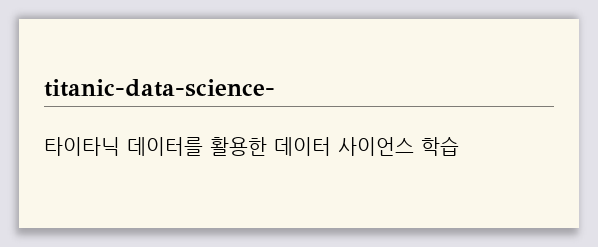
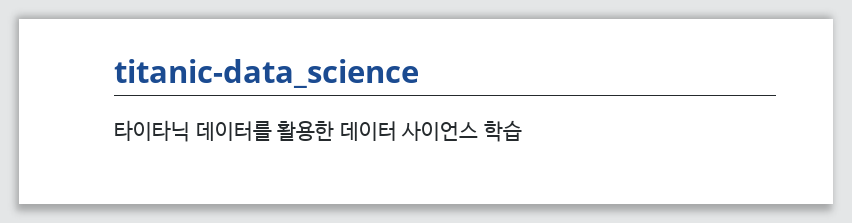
[44,79,275,97] titanic-data-science- -> [114,59,419,88] titanic-data_science

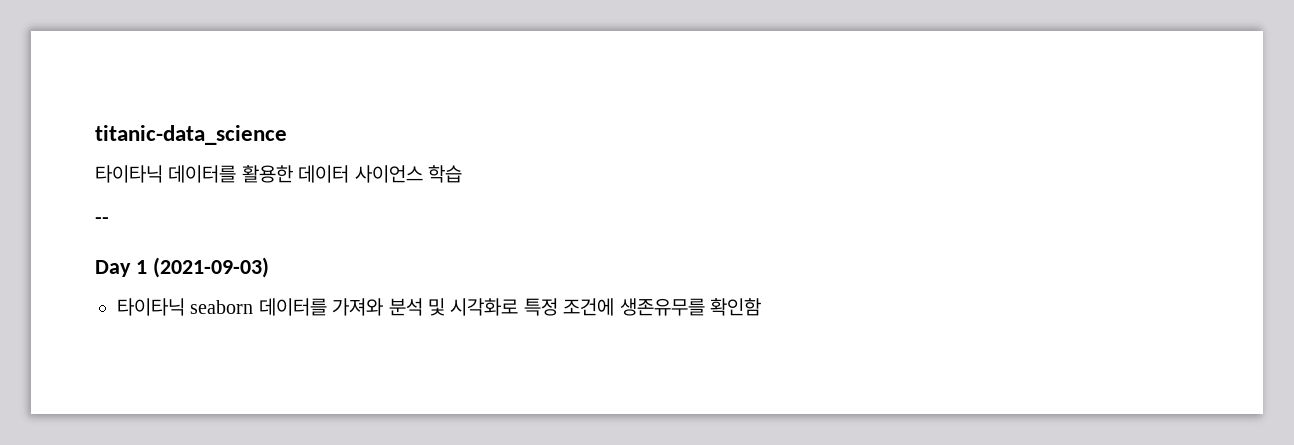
(522, 131) none -> [95,217,109,223] [95,257,269,278] [117,298,761,316] // -- // Day 1 (2021-09-03) // 타이타닉 seaborn 데이터를 가져와 분석 및 시각화로 특정 조건에 생존유무를 확인함

